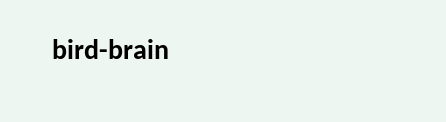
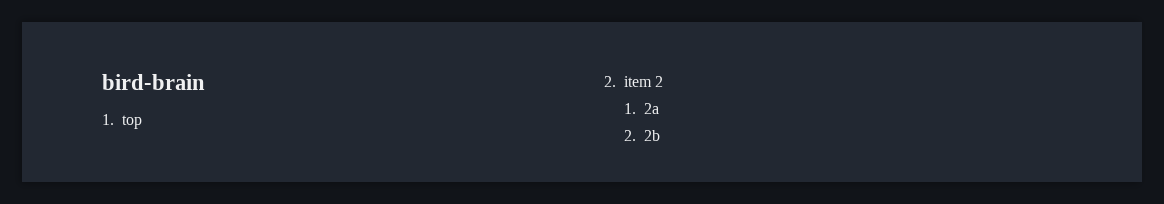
(169, 49) none -> [102,114,143,129] [604,76,664,87] [624,103,660,114] [624,130,661,141] // 1. top // 2. item 2 // 1. 2a // 2. 2b

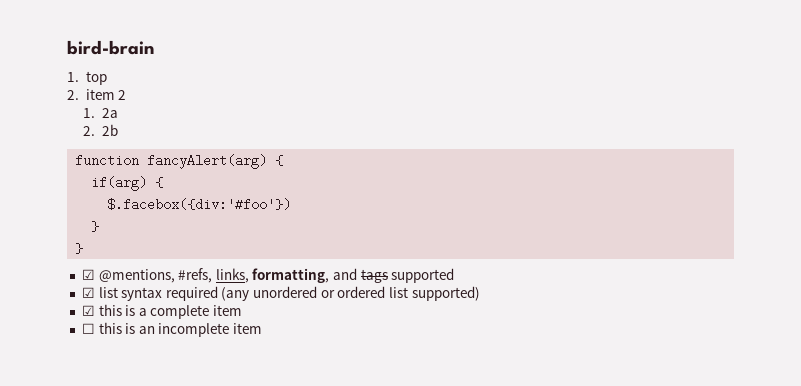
(661, 135) none -> [75,154,284,169] [91,176,164,191] [107,198,292,211] [91,221,100,232] [75,243,84,254] [81,268,455,283] [81,286,480,301] [81,304,243,319] [81,322,263,337] // function fancyAlert(arg) { // if(arg) { // $.facebox({div:'#foo'}) // } // } // ☑ @mentions, #refs, links, formatting, and tags supported // ☑ list syntax required (any unordered or ordered list supported) // ☑ this is a complete item // ☐ this is an incomplete item

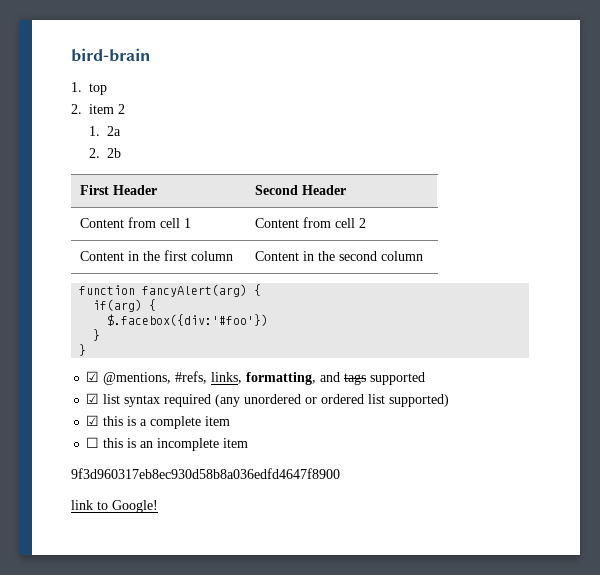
(119, 130) none -> [79,185,157,195] [254,185,346,195] [79,217,191,228] [254,217,366,228] [79,250,233,261] [254,251,423,261] // First Header | Second Header // Content from cell 1 | Content from cell 2 // Content in the first column | Content in the second column
(263, 328) none -> [71,468,340,479] [71,500,158,513] // 9f3d960317eb8ec930d58b8a036edfd4647f8900 // link to Google!

